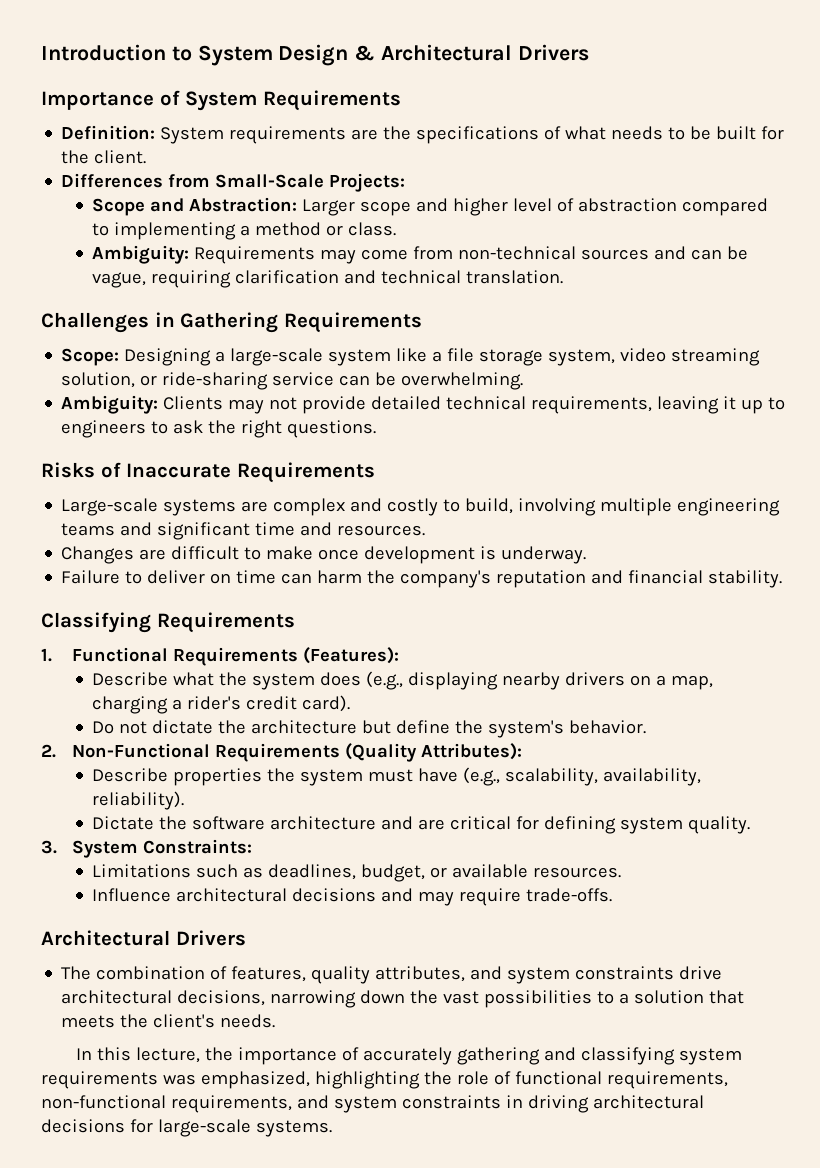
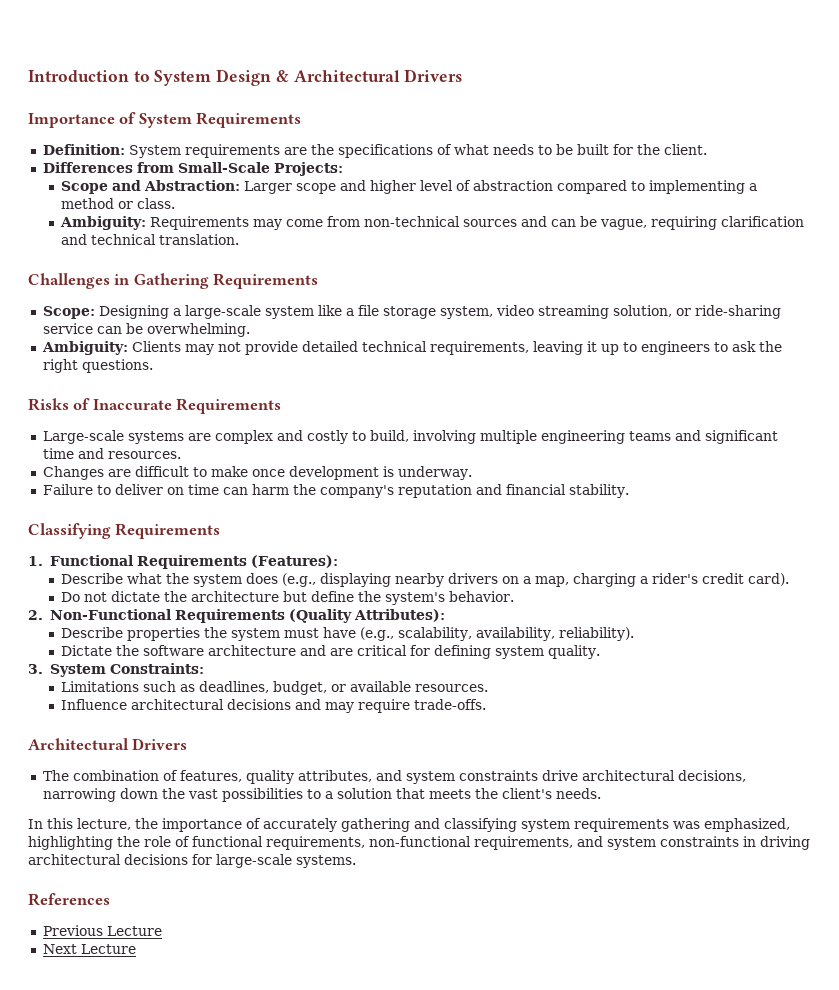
(332, 1128) none -> [28,893,110,906] [42,925,162,936] [42,944,136,954] // References // Previous Lecture // Next Lecture

